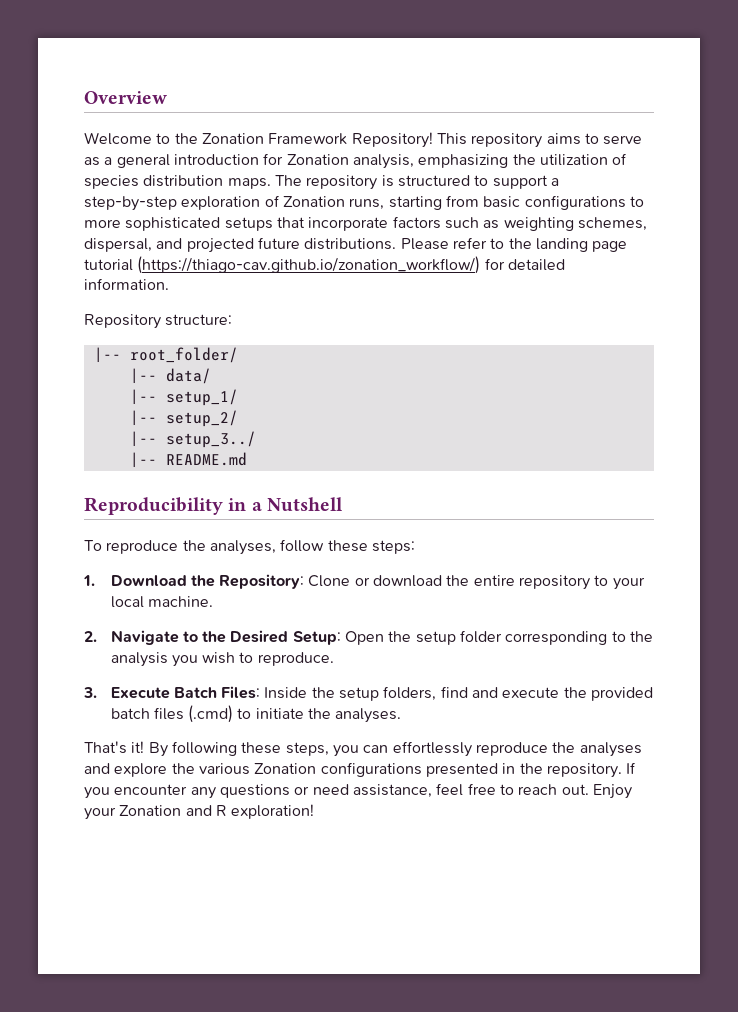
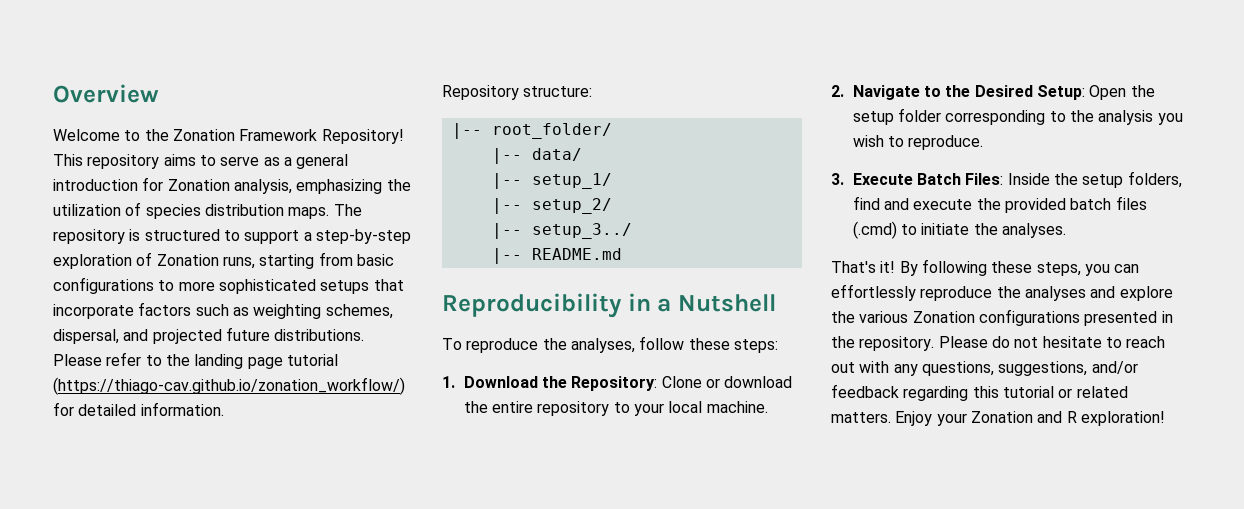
[626,762,637,774] [84,783,589,799] If you encounter any questions or need assistance, feel free to reach out. -> [938,336,1166,348] [831,361,1138,376] [831,384,1128,401] [831,412,891,423] Please do not hesitate to reach out with any questions, suggestions, and/or feedback regarding this tutorial or related matters.

